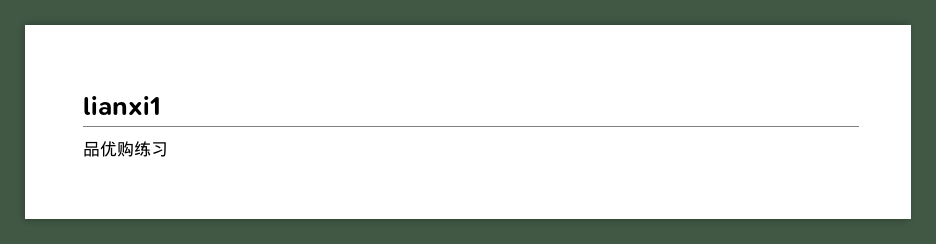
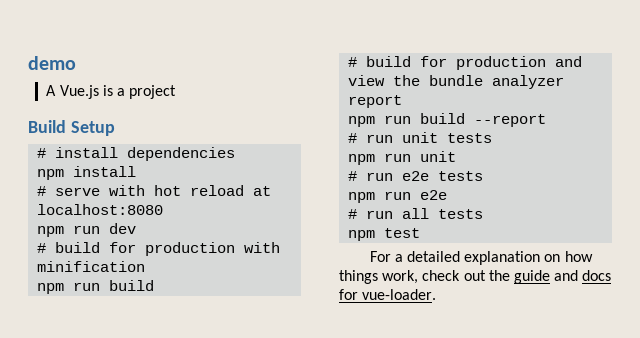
[83,96,161,115] [83,141,168,157] lianxi1 // 品优购练习 -> [28,56,76,70] [46,85,177,99] [28,120,115,136] [37,147,236,161] [37,166,137,180] [37,185,272,196] [37,204,164,215] [37,223,137,237] [37,242,281,256] [37,261,146,272] [37,280,155,294] [348,56,583,70] [348,75,565,89] [348,95,403,108] [348,113,547,127] [348,132,493,143] [348,151,457,165] [348,171,484,181] [348,190,448,203] [348,208,484,219] [348,228,421,241] [369,251,593,265] [339,270,612,284] [339,289,437,300] demo // A Vue.js is a project // Build Setup // # install dependencies // npm install // # serve with hot reload at localhost:8080 // npm run dev // # build for production with minification // npm run build // # build for production and view the bundle analyzer report // npm run build --report // # run unit tests // npm run unit // # run e2e tests // npm run e2e // # run all tests // npm test // For a detailed explanation on how things work, check out the guide and docs for vue-loader.

